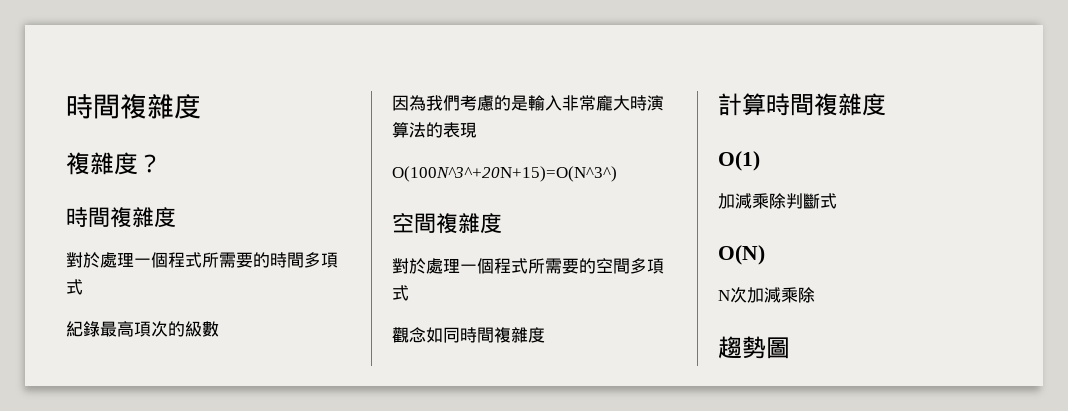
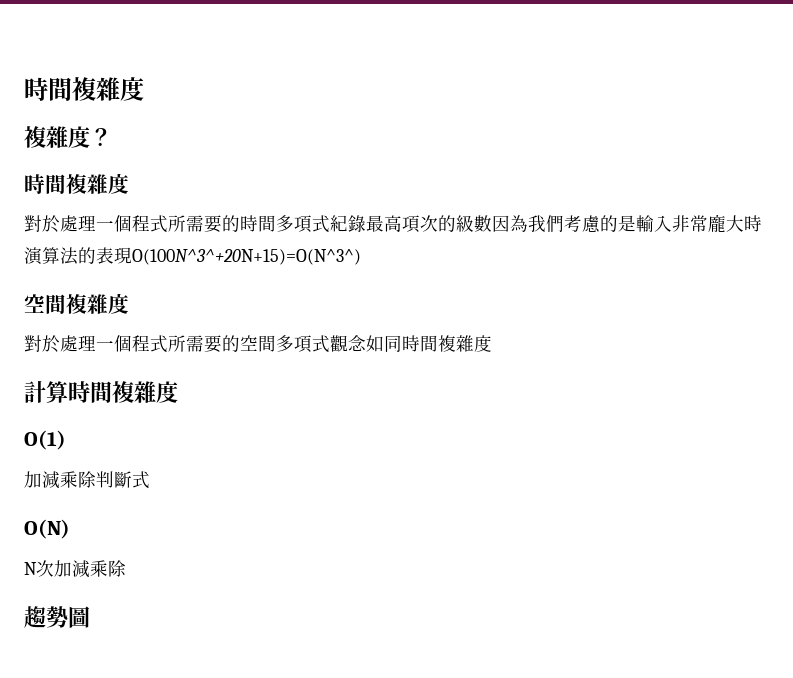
(83, 287) // -> (330, 224) none
(219, 329) // -> (492, 223) none
(477, 130) // -> (132, 255) none
(409, 293) // -> (330, 344) none

